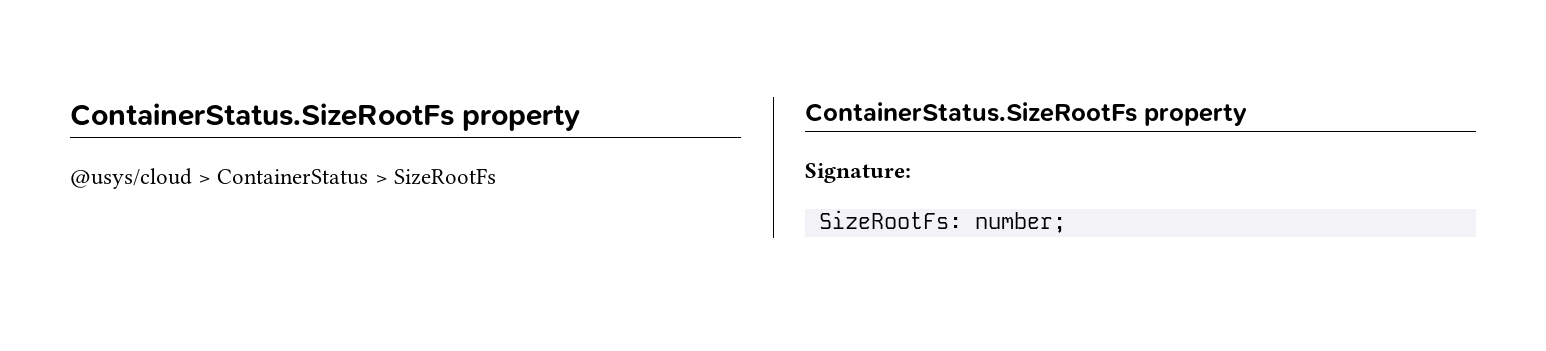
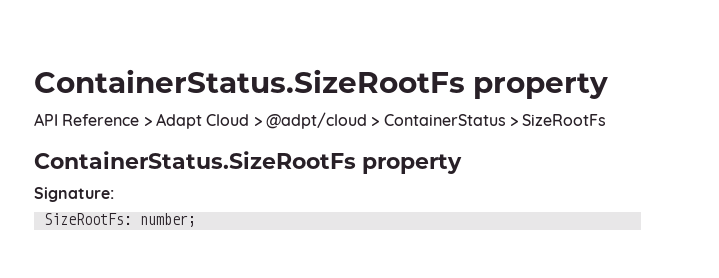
[70,103,581,131] [70,168,192,189] ContainerStatus.SizeRootFs property // @usys/cloud -> [34,69,608,99] [34,112,367,129] ContainerStatus.SizeRootFs property // API Reference > Adapt Cloud > @adpt/cloud

